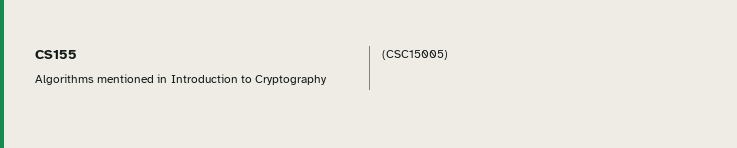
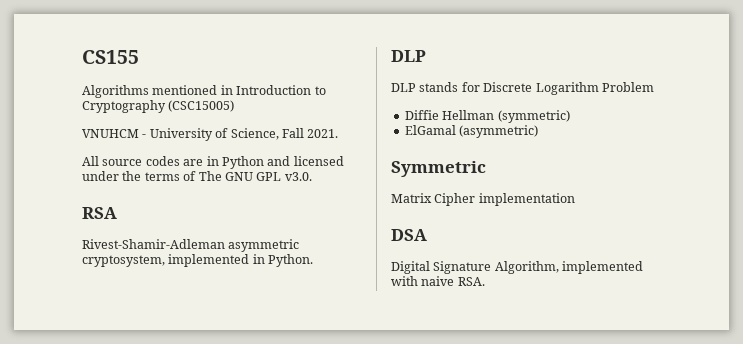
(448, 55) none -> [82,128,339,141] [82,156,344,169] [82,171,312,181] [82,207,117,219] [82,239,300,252] [82,254,314,267] [391,50,426,62] [391,82,654,95] [404,110,570,123] [404,125,539,138] [391,161,486,177] [391,193,575,206] [391,229,427,241] [391,261,644,274] [391,276,485,286] // VNUHCM - University of Science, Fall 2021. // All source codes are in Python and licensed under the terms of The GNU GPL v3.0. // RSA // Rivest-Shamir-Adleman asymmetric cryptosystem, implemented in Python. // DLP // DLP stands for Discrete Logarithm Problem // Diffie Hellman (symmetric) // ElGamal (asymmetric) // Symmetric // Matrix Cipher implementation // DSA // Digital Signature Algorithm, implemented with naive RSA.

